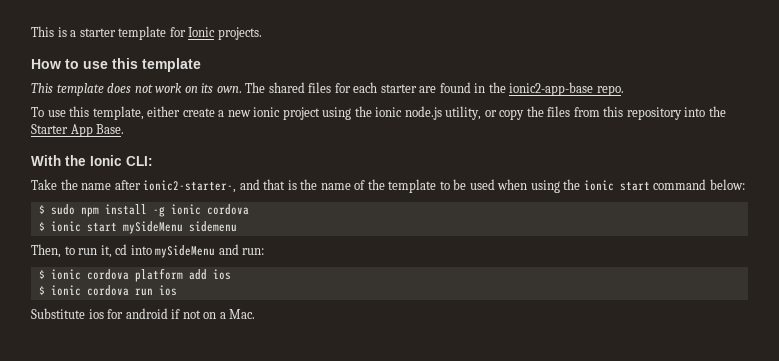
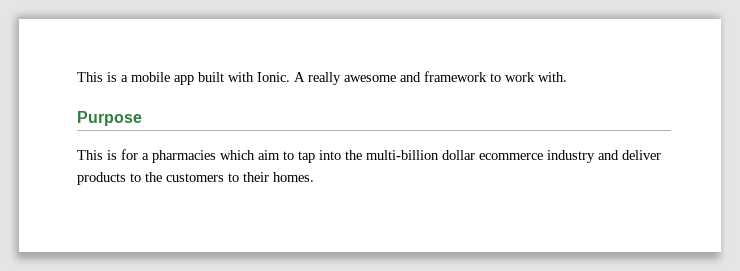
[79,26,262,40] [31,58,201,72] [31,82,624,96] [31,106,726,120] [31,124,125,137] [31,155,153,166] [31,179,745,193] [38,204,249,217] [38,221,237,234] [31,244,265,258] [38,268,231,282] [38,285,177,296] [31,308,256,319] starter template for Ionic projects. // How to use this template // This template does not work on its own. The shared files for each starter are found in the ionic2-app-base repo. // To use this template, either create a new ionic project using the ionic node.js utility, or copy the files from this repository into the Starter App Base. // With the Ionic CLI: // Take the name after ionic2-starter-, and that is the name of the template to be used when using the ionic start command below: // $ sudo npm install -g ionic cordova // $ ionic start mySideMenu sidemenu // Then, to run it, cd into mySideMenu and run: // $ ionic cordova platform add ios // $ ionic cordova run ios // Substitute ios for android if not on a Mac. -> [131,71,567,85] [77,111,142,126] [77,149,661,163] [77,172,314,185] mobile app built with Ionic. A really awesome and framework to work with. // Purpose // This is for a pharmacies which aim to tap into the multi-billion dollar ecommerce industry and deliver products to the customers to their homes.

